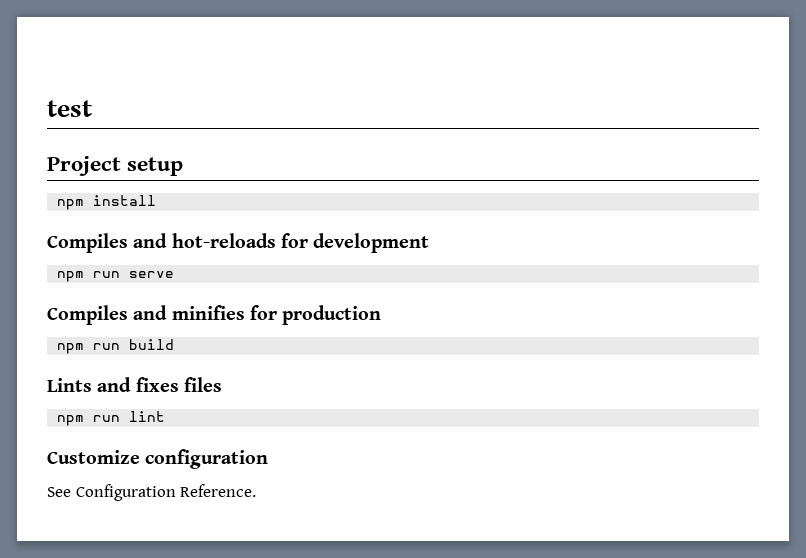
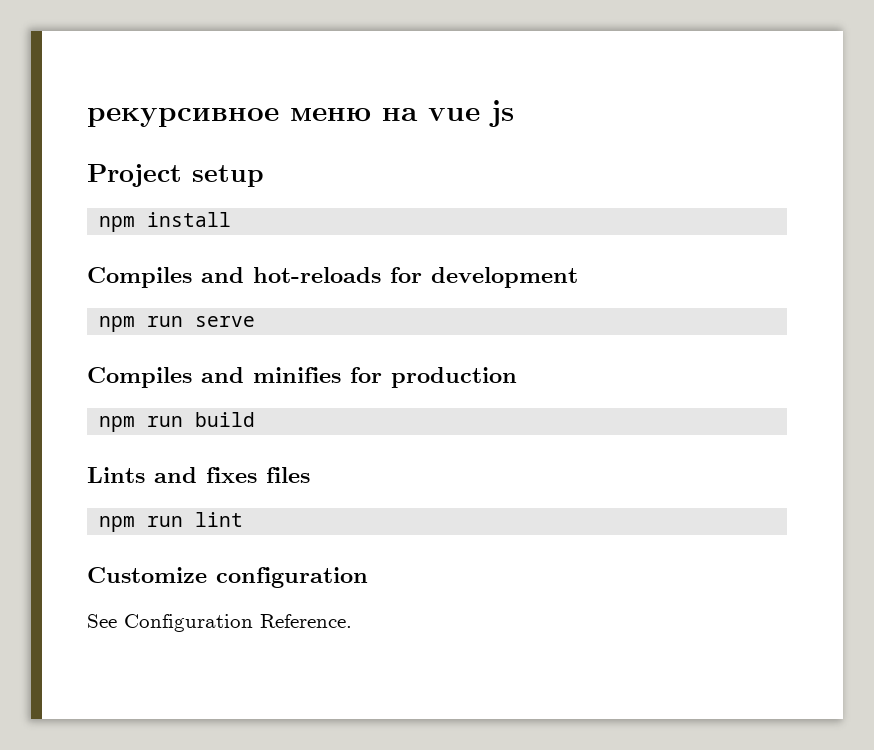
[47,100,92,117] test -> [87,100,514,127] рекурсивное меню на vue js

